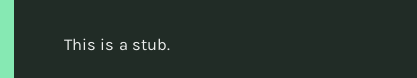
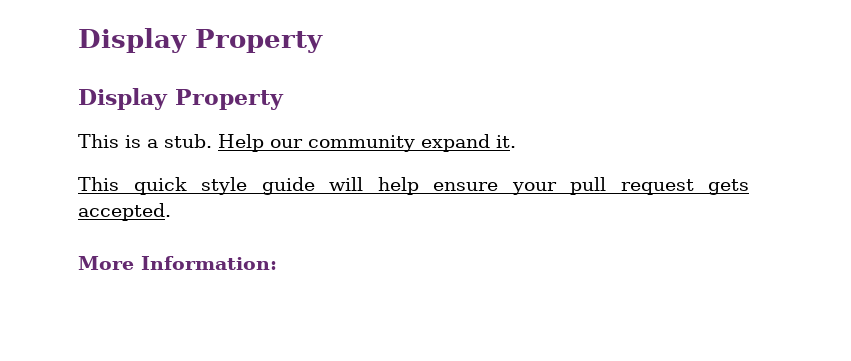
[64,38,171,51] This is a stub. -> [78,28,323,53] [78,88,284,110] [78,134,516,152] [78,177,749,195] [78,203,171,221] [78,256,277,270] Display Property // Display Property // This is a stub. Help our community expand it. // This quick style guide will help ensure your pull request gets accepted. // More Information:

